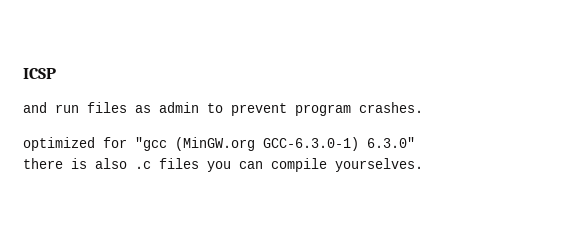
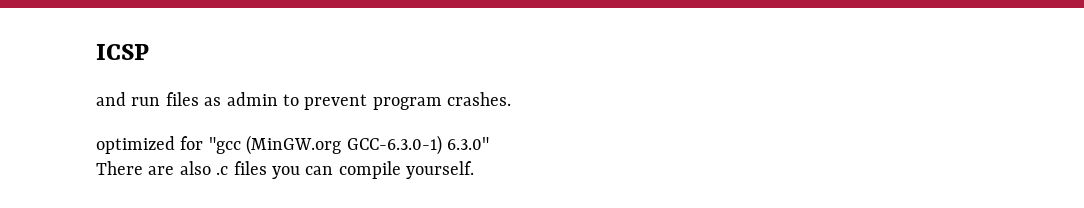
[23,158,87,169] there is -> [96,161,175,175] There are
[335,158,423,172] yourselves. -> [406,161,475,179] yourself.

